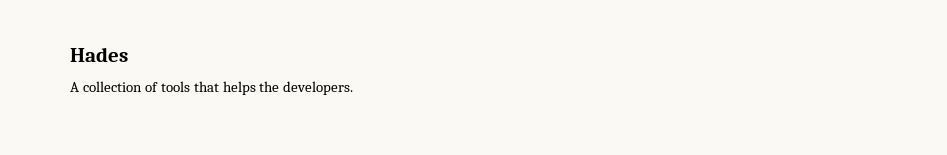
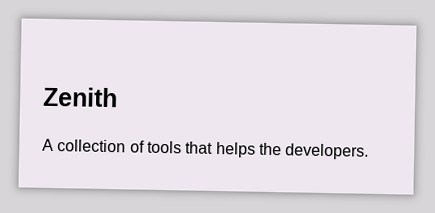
[70,47,128,62] Hades -> [42,86,118,108] Zenith

